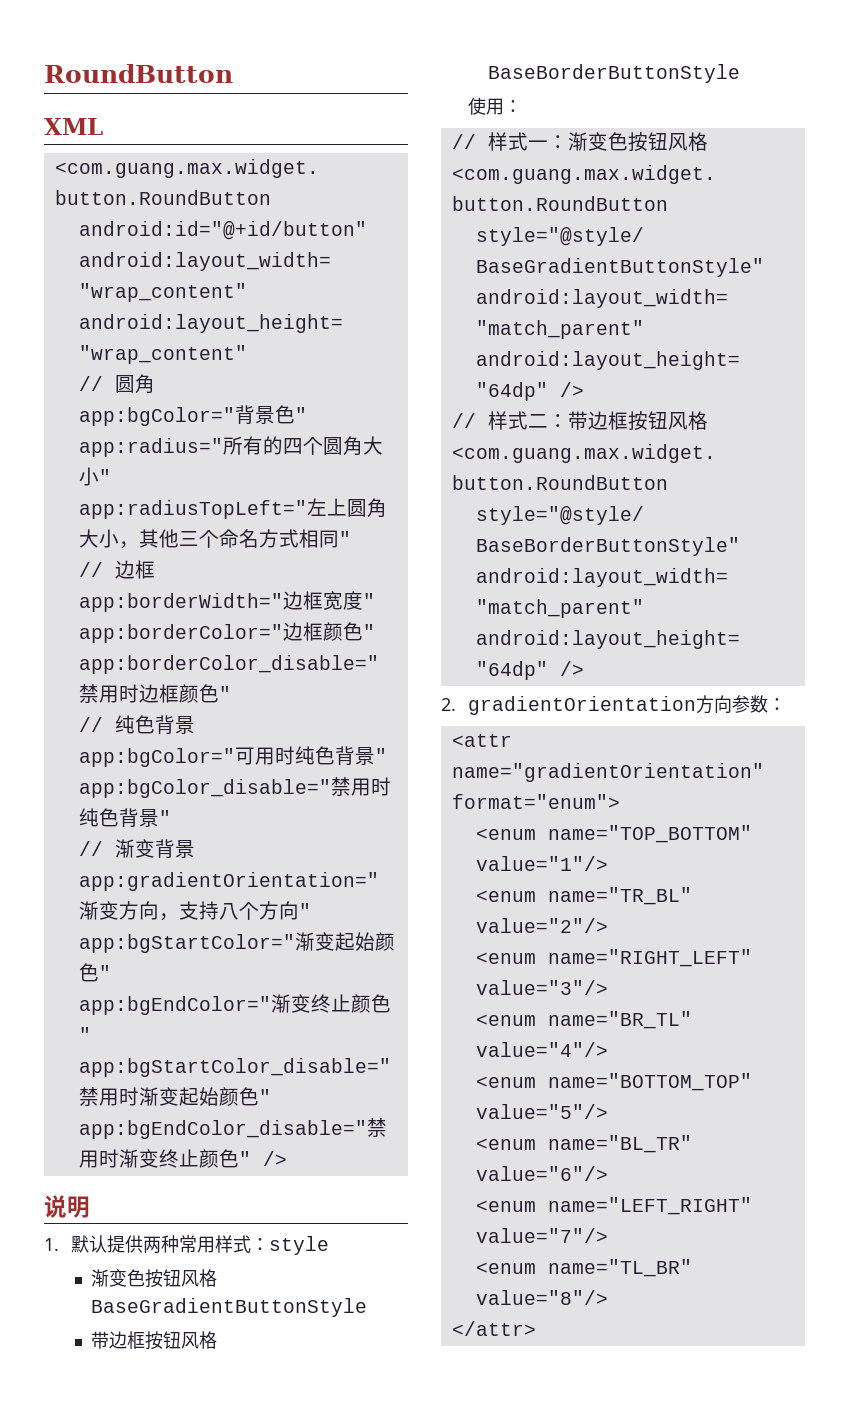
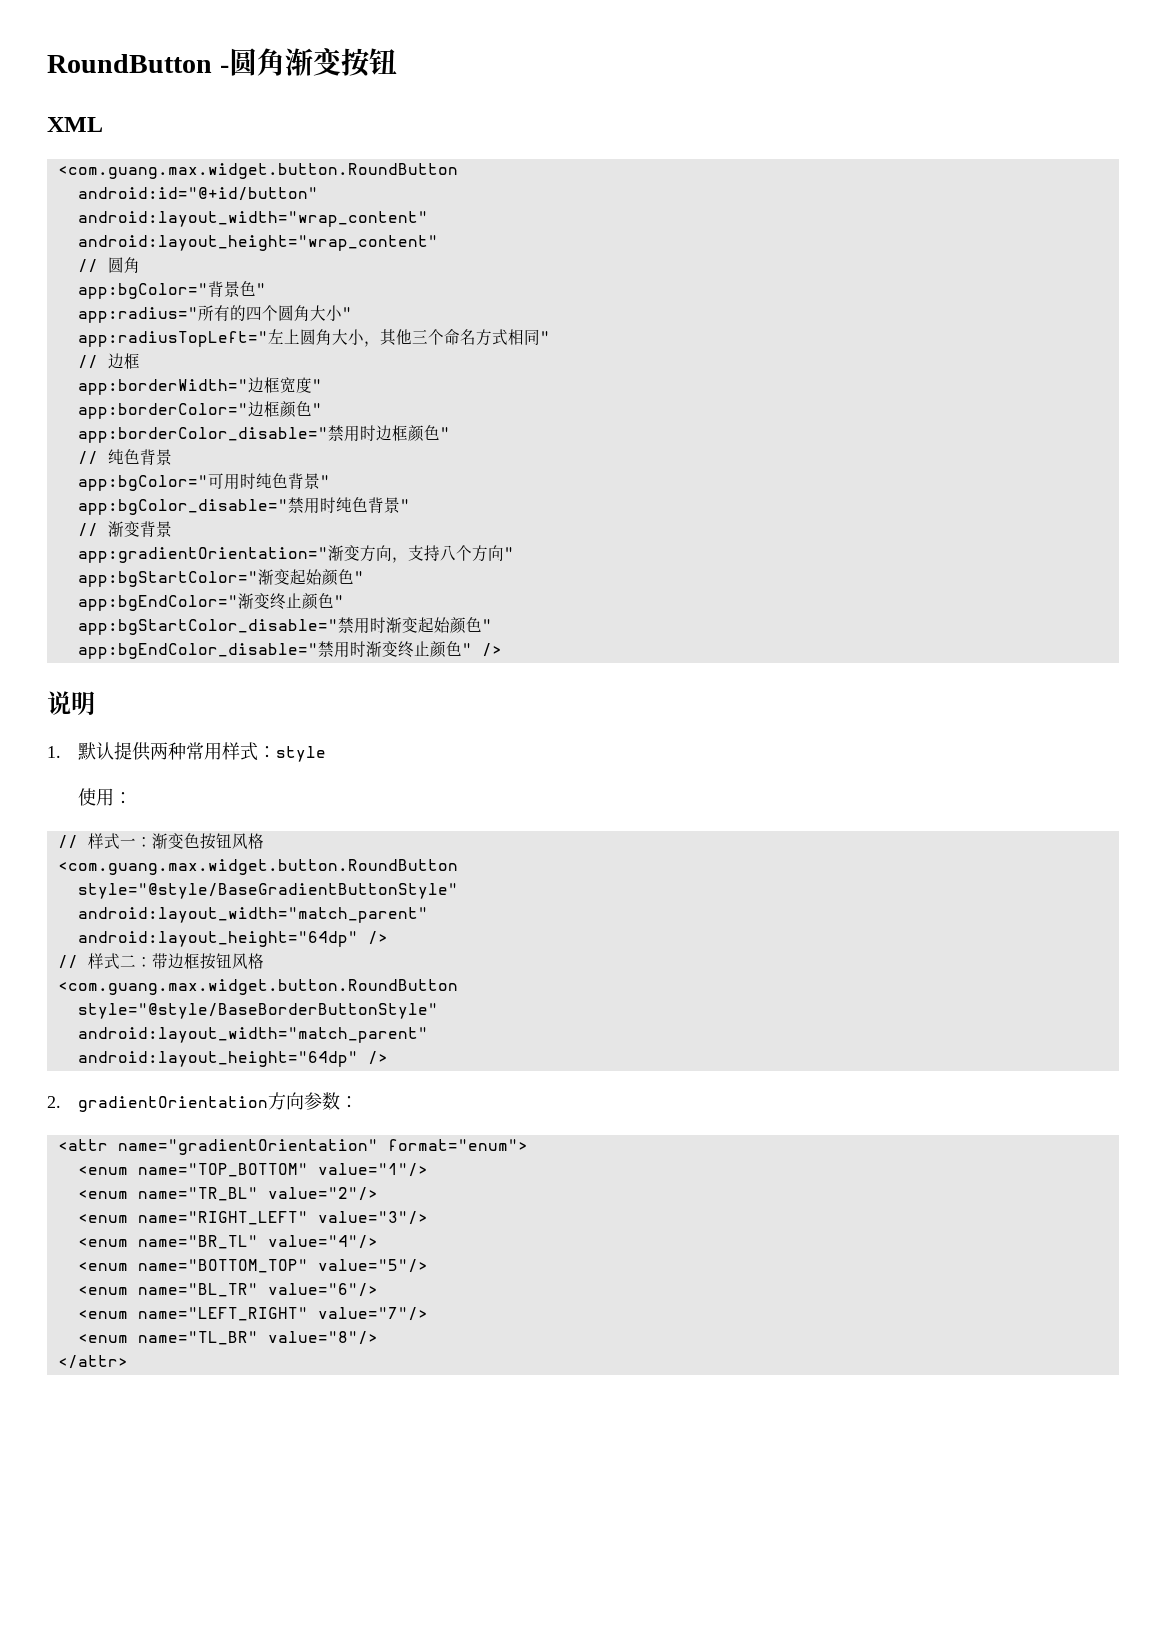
(233, 73) none -> [219,48,397,77] -圆角渐变按钮
[90,1269,217,1288] [90,1298,367,1317] [90,1331,217,1350] [487,64,740,83] // 渐变色按钮风格BaseGradientButtonStyle // 带边框按钮风格BaseBorderButtonStyle -> (327, 754) none

